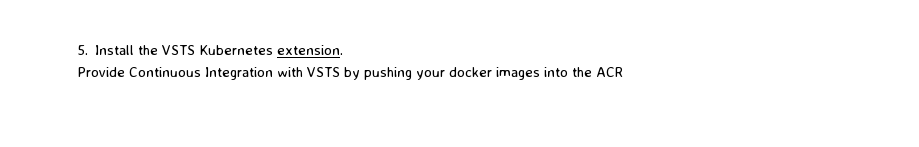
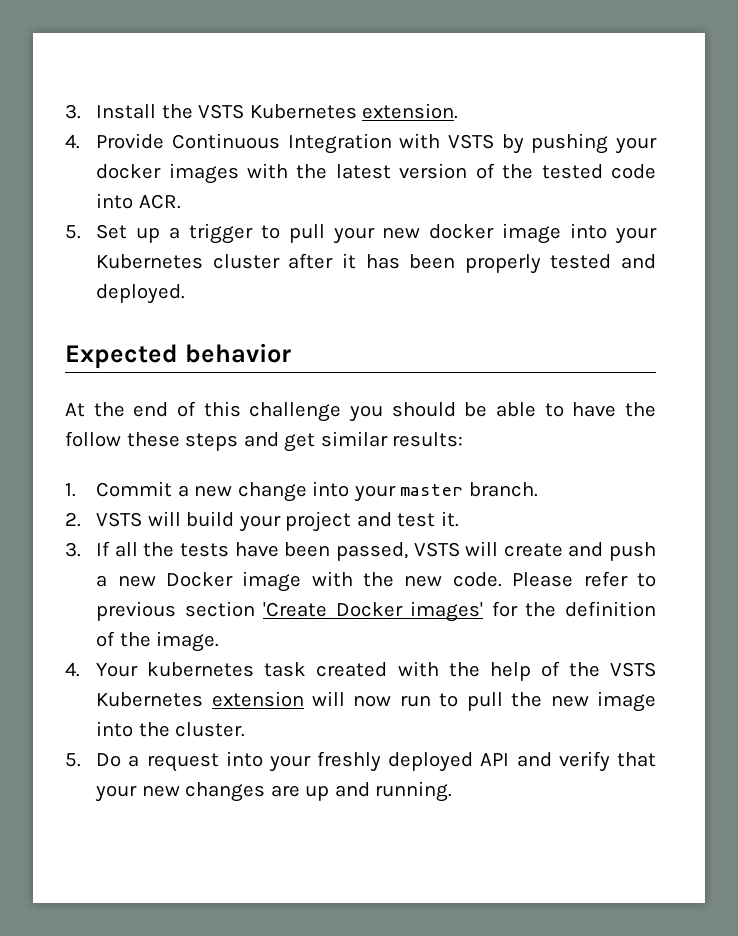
[77,45,88,55] 5. -> [65,104,81,119] 3.
(344, 50) none -> [65,134,80,149] 4.
[544,67,623,77] into the ACR -> [247,163,657,179] [96,193,181,209] [65,223,658,244] [96,253,656,274] [96,284,186,304] [65,343,291,369] [65,401,657,422] [65,431,464,452] [65,481,538,502] [65,511,459,532] [65,541,656,561] [96,571,656,592] [96,601,656,622] [96,631,220,652] [65,661,656,681] [96,691,657,712] [96,721,246,737] [65,751,656,772] [95,781,453,802] with the latest version of the tested code into ACR. // 5. Set up a trigger to pull your new docker image into your Kubernetes cluster after it has been properly tested and deployed. // Expected behavior // At the end of this challenge you should be able to have the follow these steps and get similar results: // 1. Commit a new change into your master branch. // 2. VSTS will build your project and test it. // 3. If all the tests have been passed, VSTS will create and push a new Docker image with the new code. Please refer to previous section 'Create Docker images' for the definition of the image. // 4. Your kubernetes task created with the help of the VSTS Kubernetes extension will now run to pull the new image into the cluster. // 5. Do a request into your freshly deployed API and verify that your new changes are up and running.

